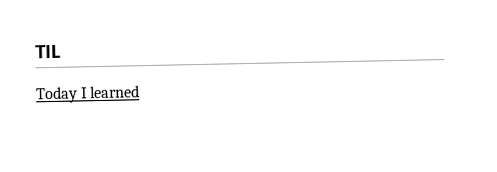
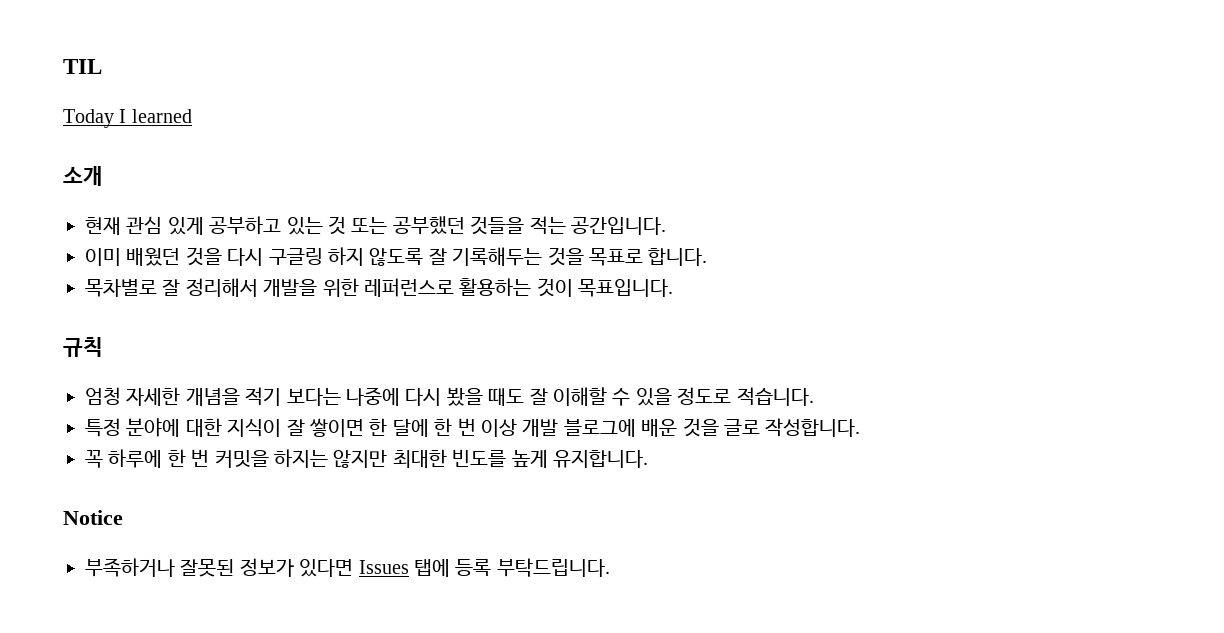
(141, 92) none -> [63,166,103,186] [85,216,666,235] [85,247,708,266] [85,278,674,297] [63,337,103,357] [85,387,814,406] [85,418,861,437] [85,449,648,468] [63,510,123,525] [85,558,610,577] // 소개 // 현재 관심 있게 공부하고 있는 것 또는 공부했던 것들을 적는 공간입니다. // 이미 배웠던 것을 다시 구글링 하지 않도록 잘 기록해두는 것을 목표로 합니다. // 목차별로 잘 정리해서 개발을 위한 레퍼런스로 활용하는 것이 목표입니다. // 규칙 // 엄청 자세한 개념을 적기 보다는 나중에 다시 봤을 때도 잘 이해할 수 있을 정도로 적습니다. // 특정 분야에 대한 지식이 잘 쌓이면 한 달에 한 번 이상 개발 블로그에 배운 것을 글로 작성합니다. // 꼭 하루에 한 번 커밋을 하지는 않지만 최대한 빈도를 높게 유지합니다. // Notice // 부족하거나 잘못된 정보가 있다면 Issues 탭에 등록 부탁드립니다.

